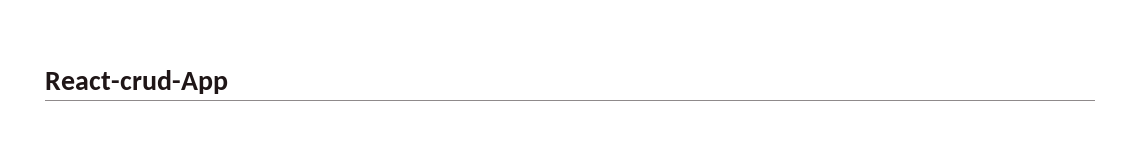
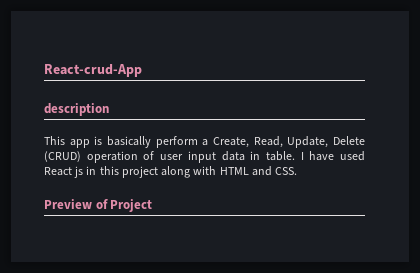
(228, 82) none -> [44,103,109,116] [44,136,365,148] [44,151,365,163] [44,166,298,178] [44,199,153,212] // description // This app is basically perform a Create, Read, Update, Delete (CRUD) operation of user input data in table. I have used React js in this project along with HTML and CSS. // Preview of Project

